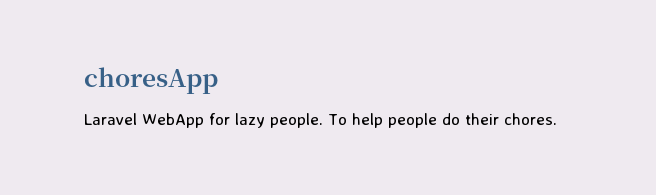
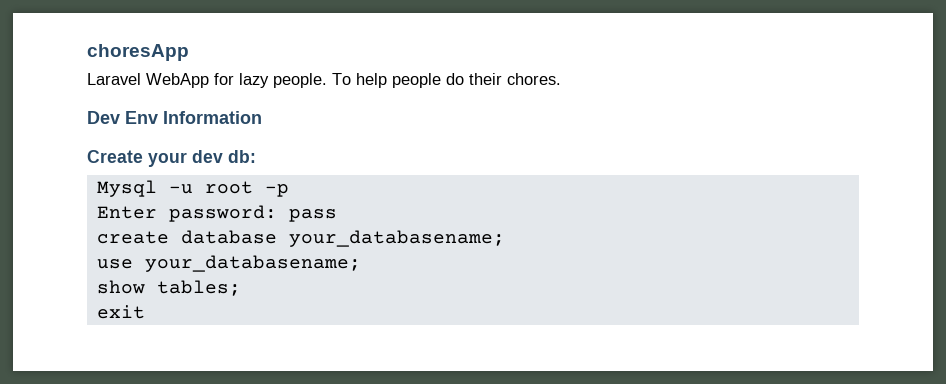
(557, 119) none -> [87,111,262,124] [87,150,256,167] [96,180,289,197] [96,205,337,222] [96,230,505,247] [96,255,361,272] [96,280,241,296] [96,305,145,319] // Dev Env Information // Create your dev db: // Mysql -u root -p // Enter password: pass // create database your_databasename; // use your_databasename; // show tables; // exit

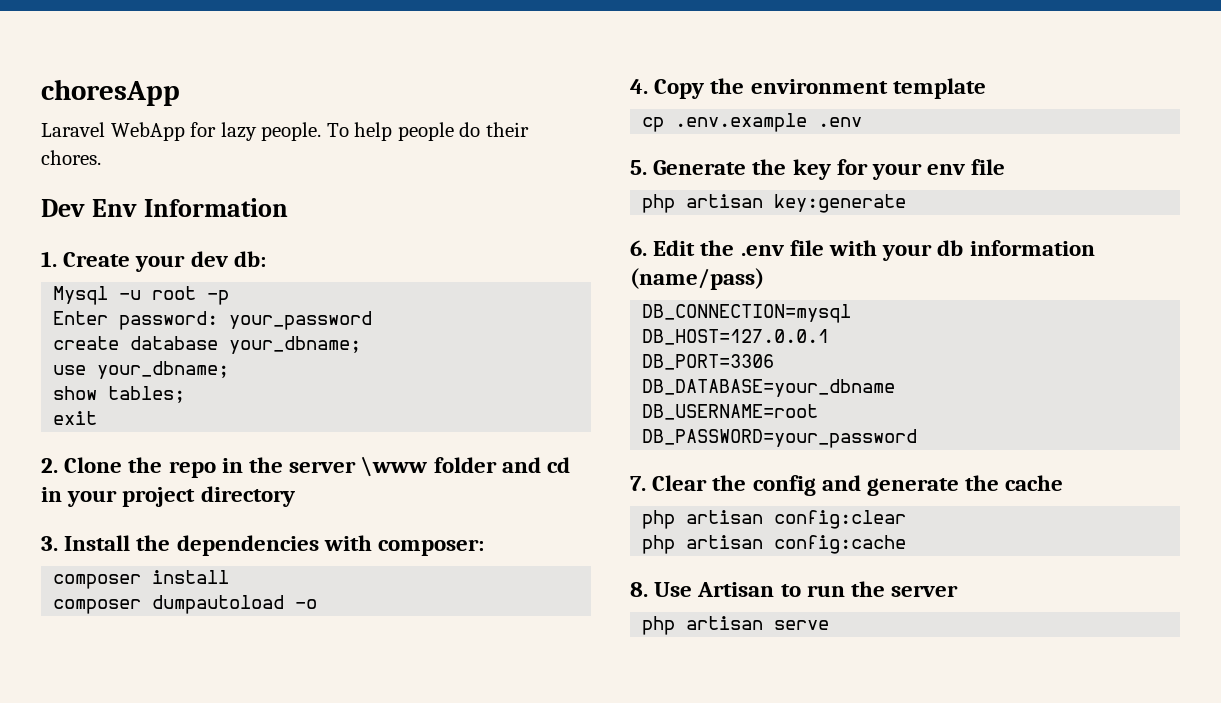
(262, 117) none -> [41,251,57,267] 1.
[288,209,337,222] pass -> [229,311,373,330] your_password
[288,230,505,247] your_databasename; -> [229,336,362,354] your_dbname;
[144,255,361,272] your_databasename; -> [97,361,230,379] your_dbname;
(145, 312) none -> [41,456,571,478] [41,486,295,507] [41,535,485,556] [53,570,230,589] [53,595,318,614] [630,78,986,99] [642,113,863,132] [630,159,1006,180] [642,194,907,213] [630,240,1095,261] [630,268,764,290] [642,304,852,323] [642,329,830,345] [642,354,775,370] [642,379,896,397] [642,404,819,420] [642,429,918,448] [630,475,1064,496] [642,510,907,529] [642,535,907,554] [630,581,959,597] [642,616,830,635] // 2. Clone the repo in the server \www folder and cd in your project directory // 3. Install the dependencies with composer: // composer install // composer dumpautoload -o // 4. Copy the environment template // cp .env.example .env // 5. Generate the key for your env file // php artisan key:generate // 6. Edit the .env file with your db information (name/pass) // DB_CONNECTION=mysql // DB_HOST=127.0.0.1 // DB_PORT=3306 // DB_DATABASE=your_dbname // DB_USERNAME=root // DB_PASSWORD=your_password // 7. Clear the config and generate the cache // php artisan config:clear // php artisan config:cache // 8. Use Artisan to run the server // php artisan serve

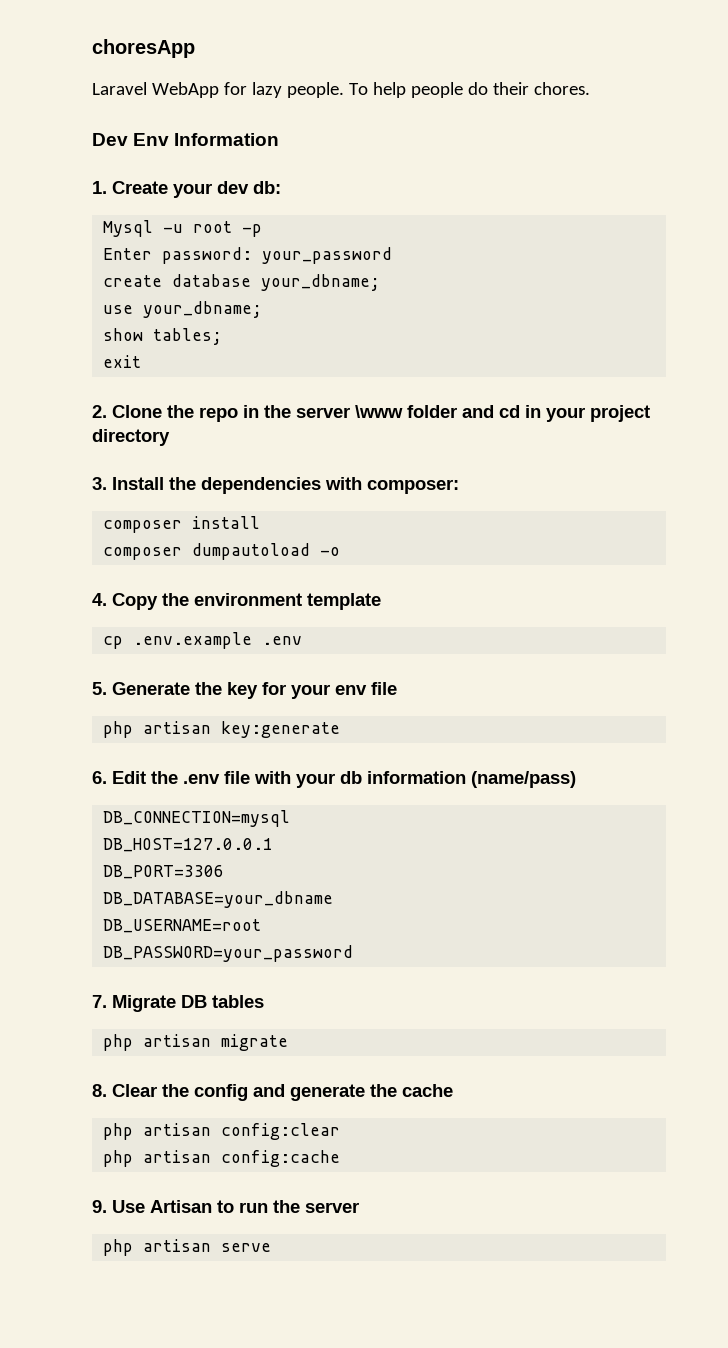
(646, 483) none -> [112,995,264,1012] [103,1034,289,1051] [92,1084,107,1097] Migrate DB tables // php artisan migrate // 8.
[630,582,648,597] 8. -> [92,1200,107,1213] 9.

